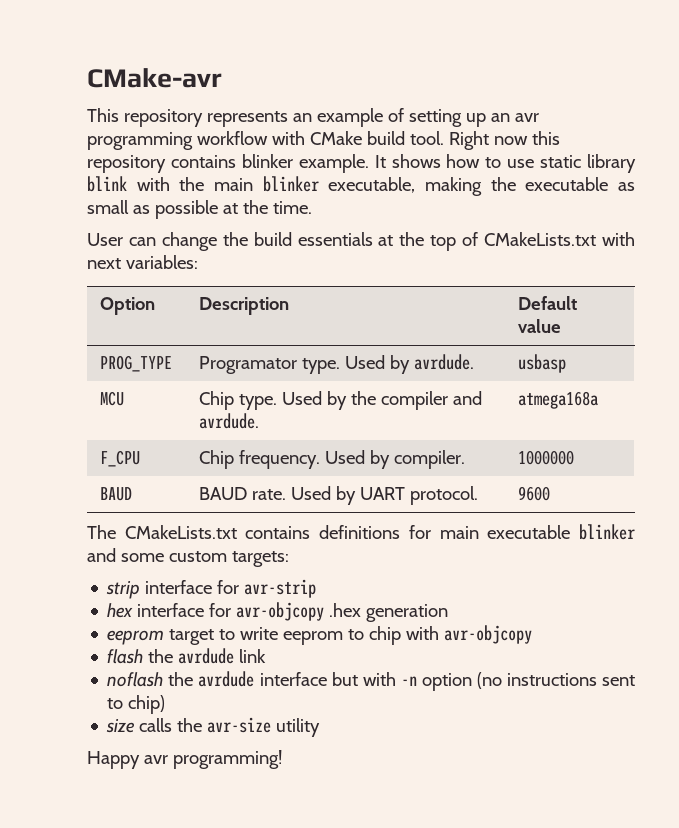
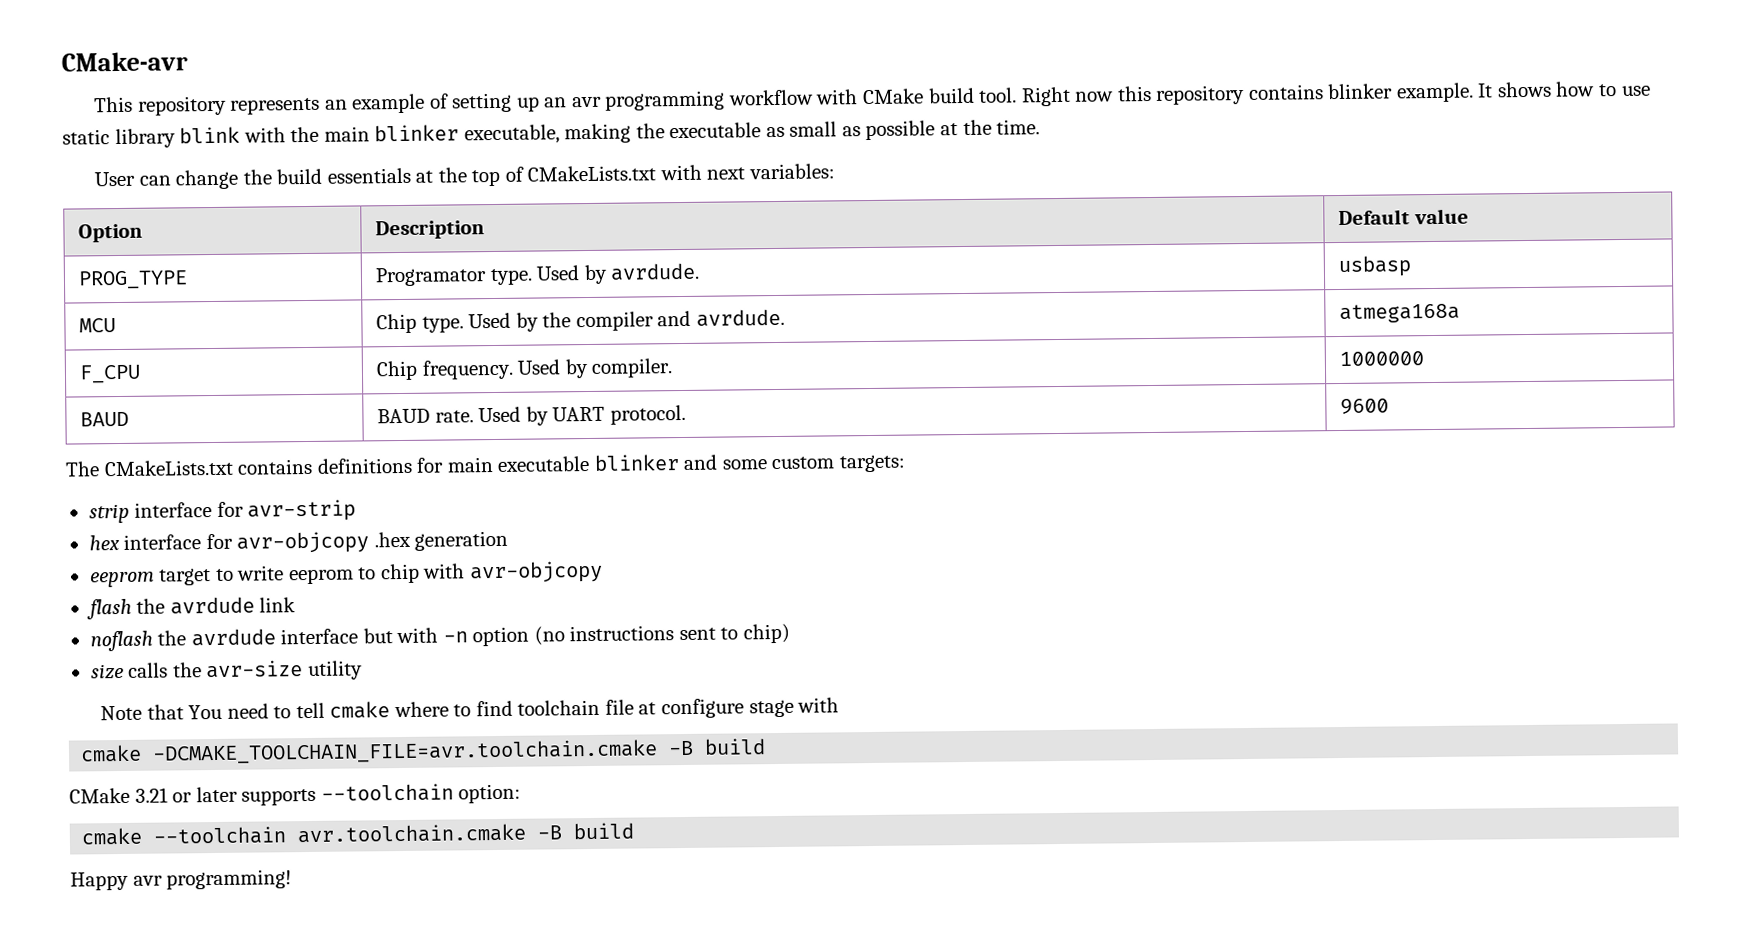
(321, 727) none -> [100,697,840,721] [80,738,767,765] [69,783,522,806] [81,822,635,846] // Note that You need to tell cmake where to find toolchain file at configure stage with // cmake -DCMAKE_TOOLCHAIN_FILE=avr.toolchain.cmake -B build // CMake 3.21 or later supports --toolchain option: // cmake --toolchain avr.toolchain.cmake -B build

